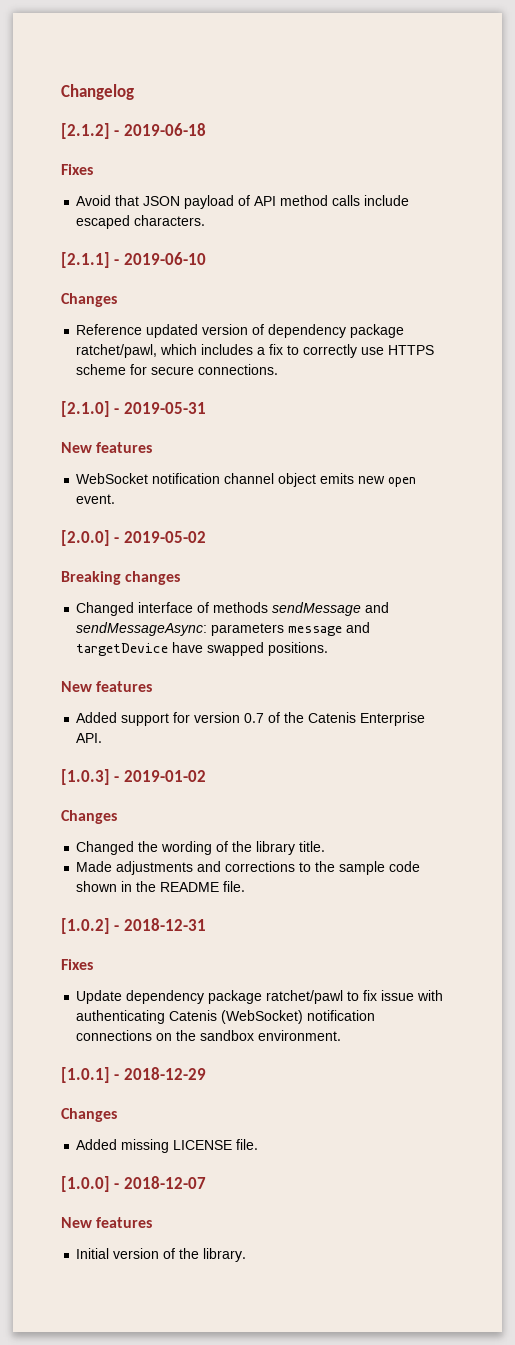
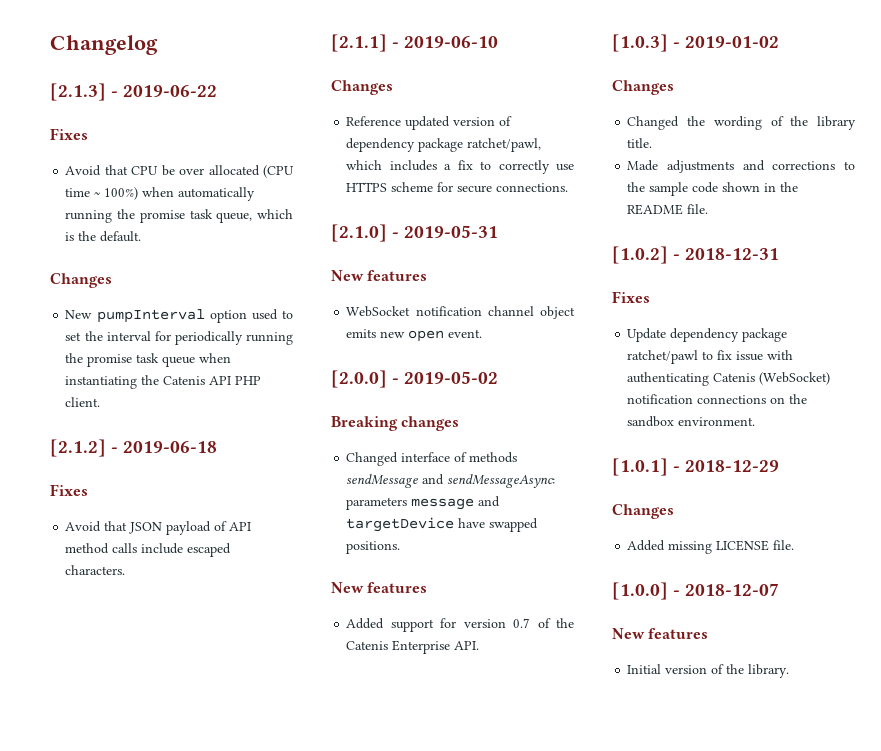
(134, 92) none -> [50,83,218,101] [50,128,88,140] [65,165,294,178] [65,187,256,201] [65,209,293,223] [65,231,142,242] [50,273,112,288] [65,309,293,323] [65,331,293,345] [65,353,232,367] [65,375,262,389] [65,397,101,407] // [2.1.3] - 2019-06-22 // Fixes // Avoid that CPU be over allocated (CPU time ~ 100%) when automatically running the promise task queue, which is the default. // Changes // New pumpInterval option used to set the interval for periodically running the promise task queue when instantiating the Catenis API PHP client.

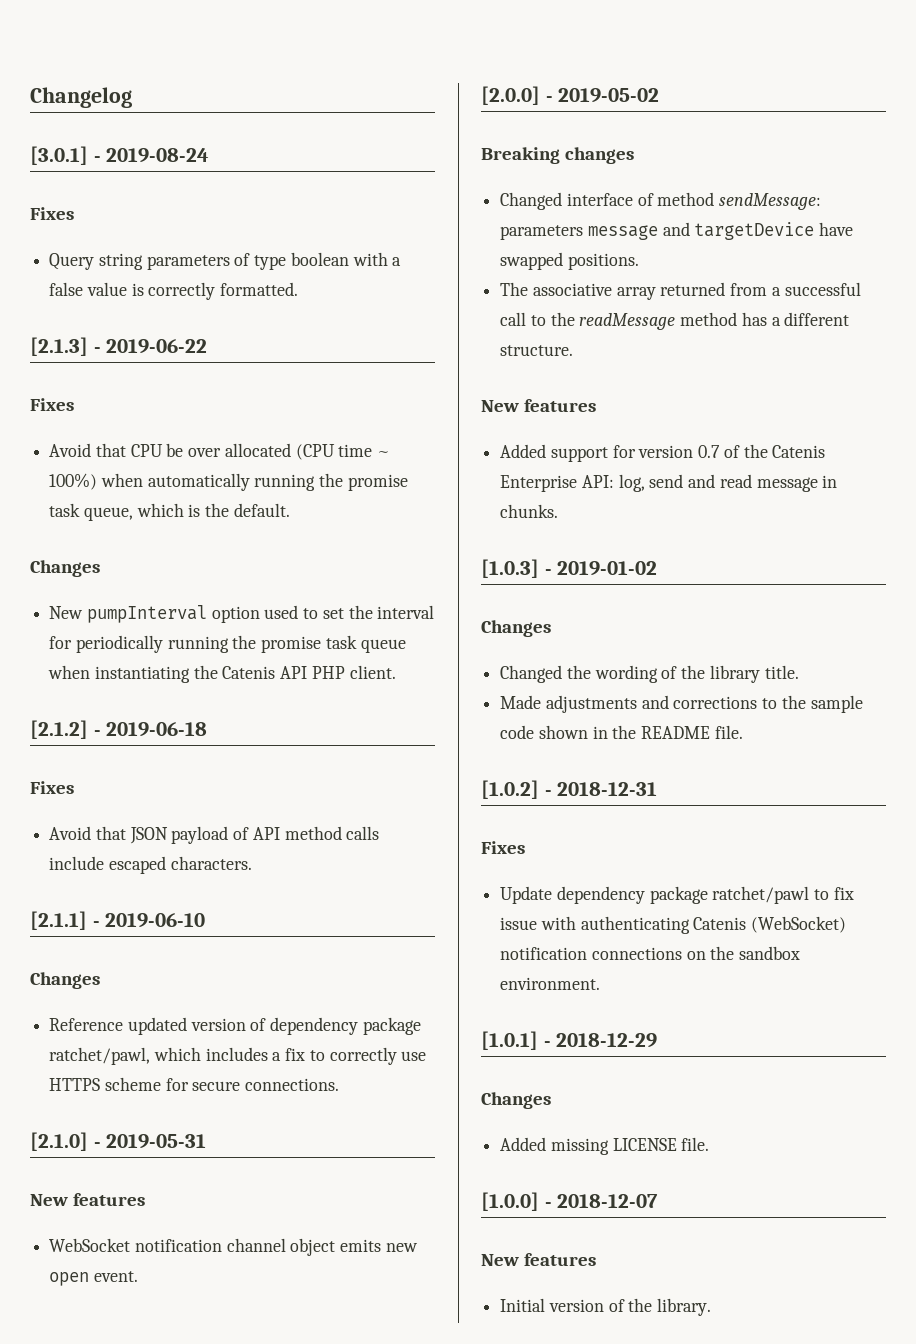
(158, 45) none -> [30,146,210,165] [30,207,74,220] [49,252,402,270] [49,282,299,300] // [3.0.1] - 2019-08-24 // Fixes // Query string parameters of type boolean with a false value is correctly formatted.
[469,452,518,463] [346,474,556,488] methods sendMessage and sendMessageAsync: -> [657,192,822,210] method sendMessage:
(401, 547) none -> [500,282,861,300] [500,312,850,330] [500,345,574,356] // The associative array returned from a successful call to the readMessage method has a different structure.
[454,641,480,650] API. -> [581,474,838,492] [500,504,559,518] API: log, send and read message in chunks.

